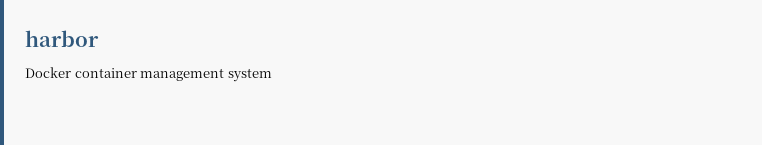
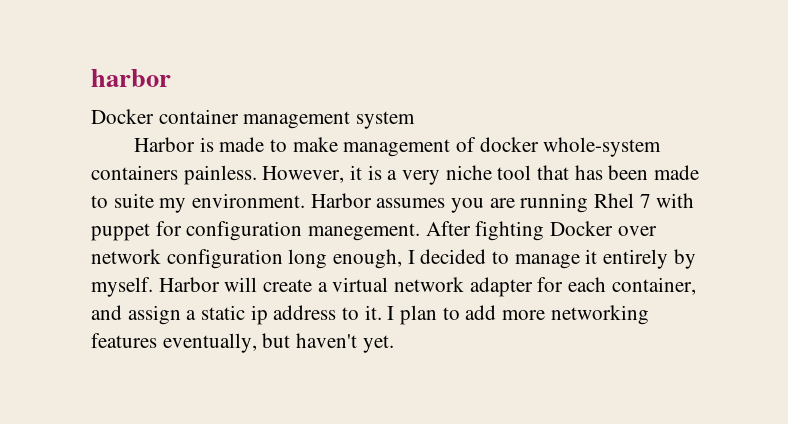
(272, 75) none -> [134,137,662,157] [91,165,700,185] [91,193,695,213] [91,221,657,241] [91,249,696,269] [91,277,696,297] [91,305,649,325] [91,333,394,353] // Harbor is made to make management of docker whole-system containers painless. However, it is a very niche tool that has been made to suite my environment. Harbor assumes you are running Rhel 7 with puppet for configuration manegement. After fighting Docker over network configuration long enough, I decided to manage it entirely by myself. Harbor will create a virtual network adapter for each container, and assign a static ip address to it. I plan to add more networking features eventually, but haven't yet.

